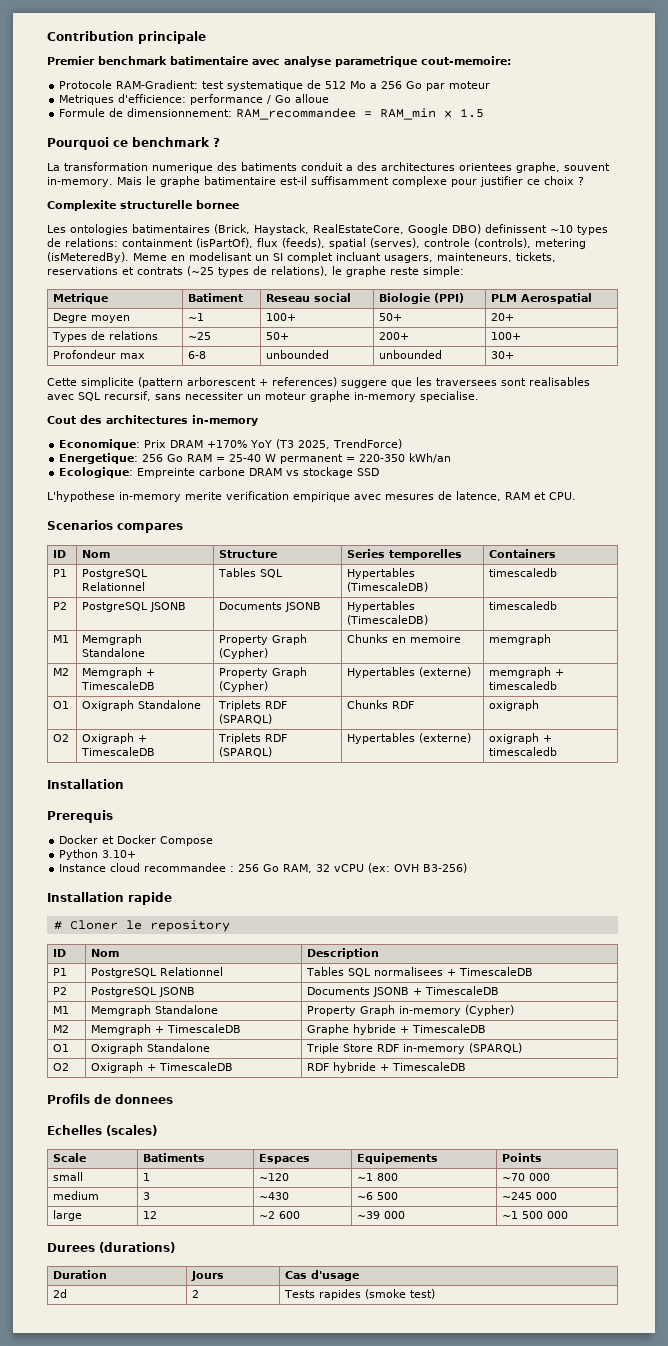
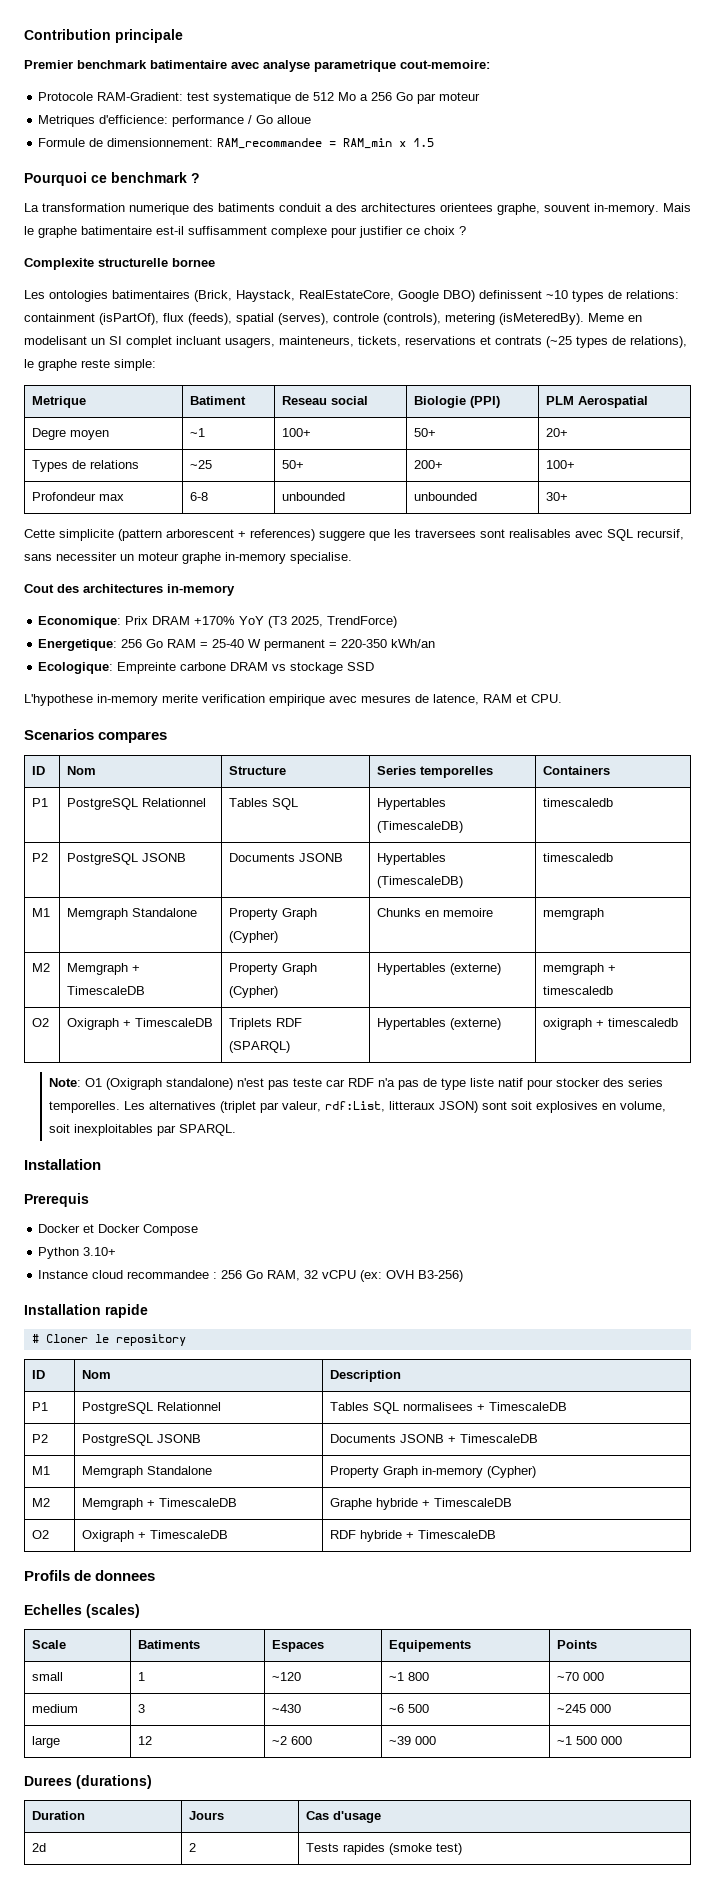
[53,701,70,709] [82,700,202,711] [218,700,288,711] [219,714,273,724] [347,700,415,709] [489,700,540,711] // O1 | Oxigraph Standalone | Triplets RDF (SPARQL) | Chunks RDF | oxigraph -> (614, 990) none
(558, 751) none -> [49,1078,664,1090] [49,1101,667,1113] [49,1124,237,1136] // Note: O1 (Oxigraph standalone) n'est pas teste car RDF n'a pas de type liste natif pour stocker des series temporelles. Les alternatives (triplet par valeur, rdf:List, litteraux JSON) sont soit explosives en volume, soit inexploitables par SPARQL.
[53,1044,70,1052] [91,1043,211,1054] [306,1043,523,1054] // O1 | Oxigraph Standalone | Triple Store RDF in-memory (SPARQL) -> (513, 1502) none

